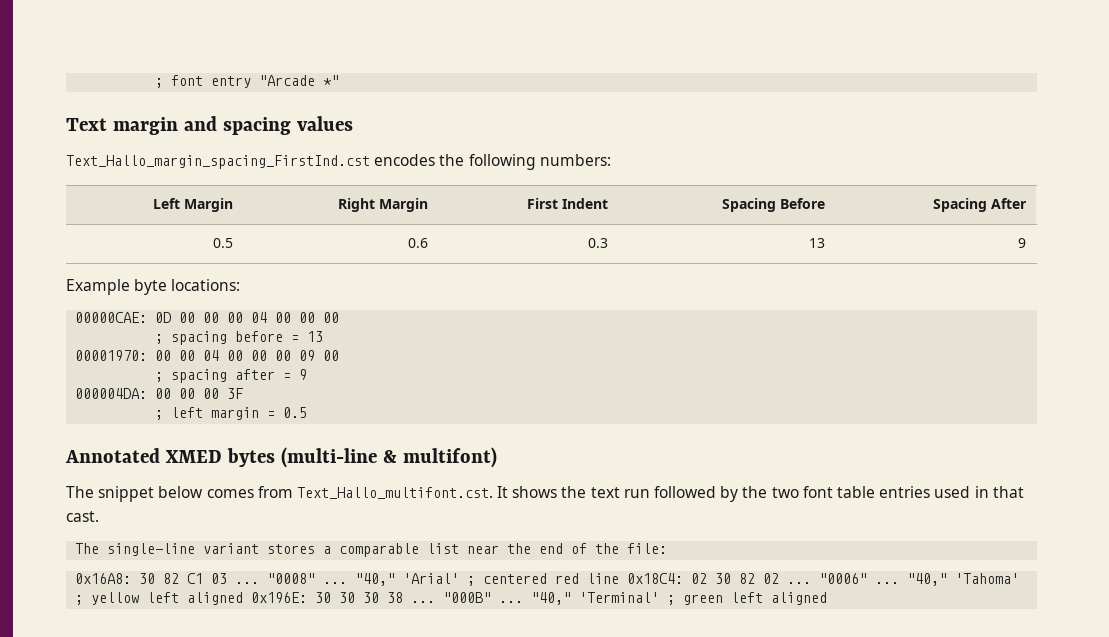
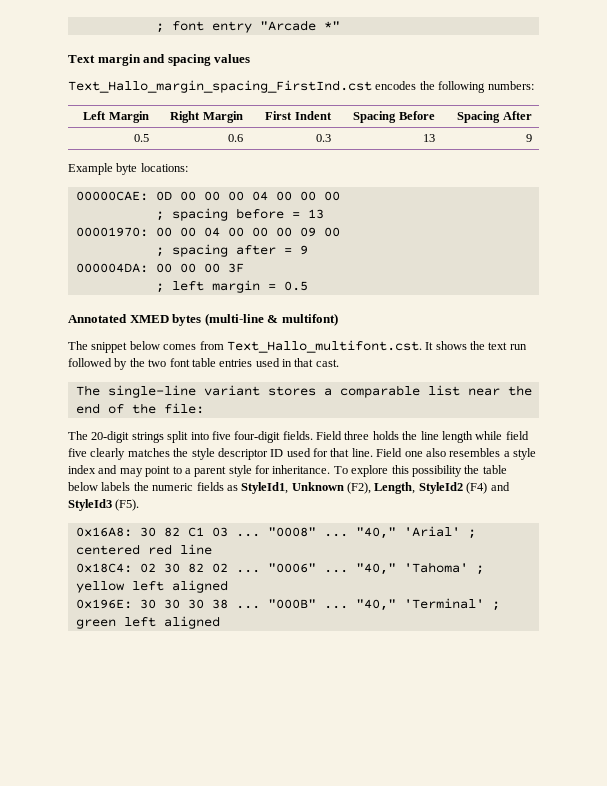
(668, 548) none -> [68,431,529,443] [68,448,536,460] [68,465,507,477] [68,482,510,494] [68,499,140,511] // The 20‑digit strings split into five four‑digit fields. Field three holds the line length while field five clearly matches the style descriptor ID used for that line. Field one also resembles a style index and may point to a parent style for inheritance. To explore this possibility the table below labels the numeric fields as StyleId1, Unknown (F2), Length, StyleId2 (F4) and StyleId3 (F5).
(620, 578) none -> (212, 549) //
(244, 598) none -> (228, 586) //

